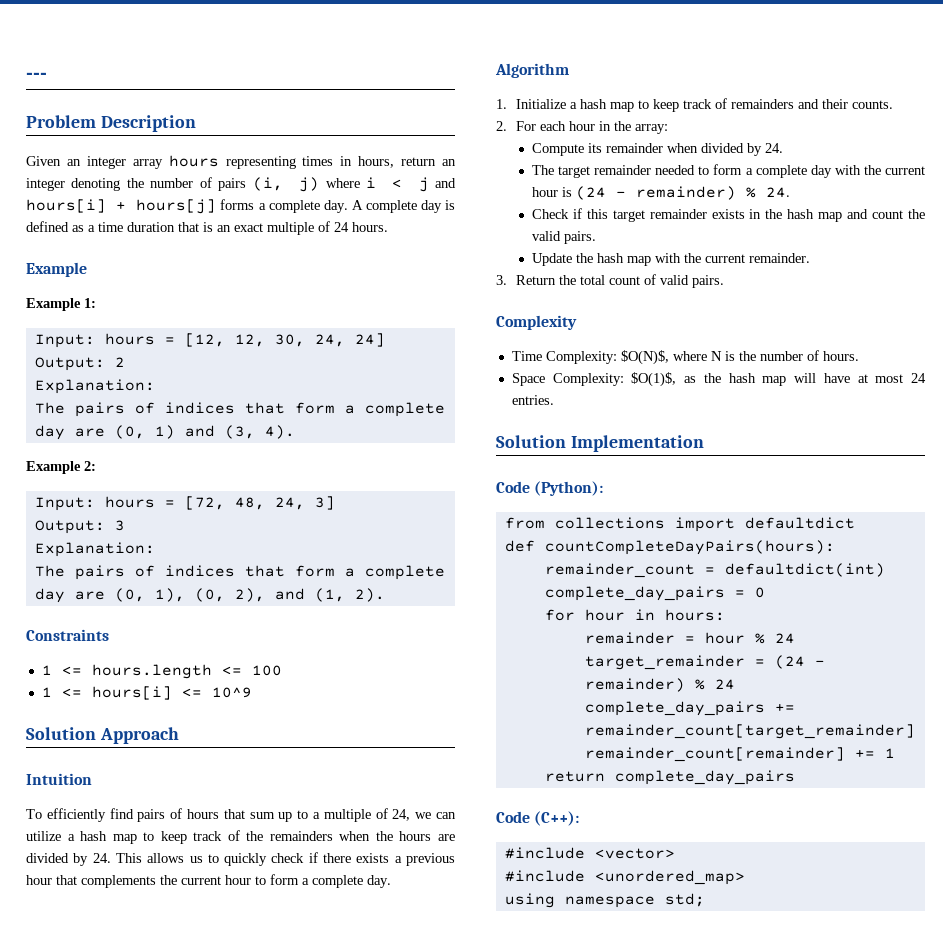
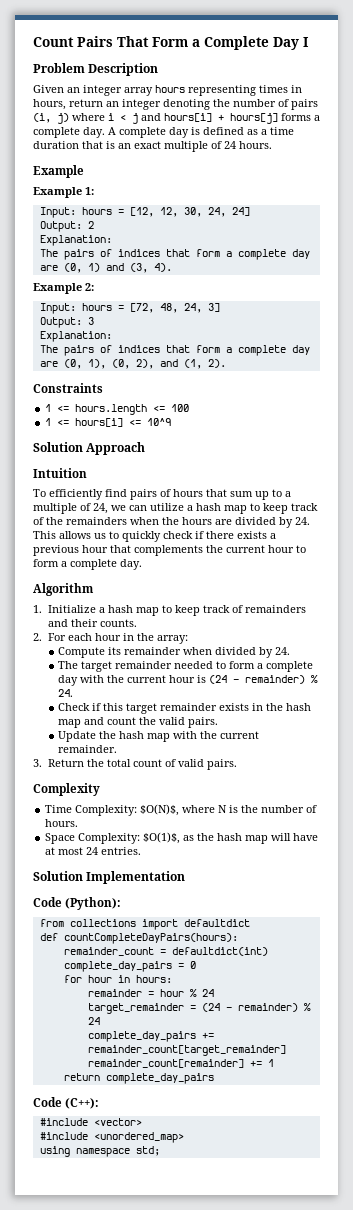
[26,72,47,80] --- -> [33,36,309,50] Count Pairs That Form a Complete Day I

